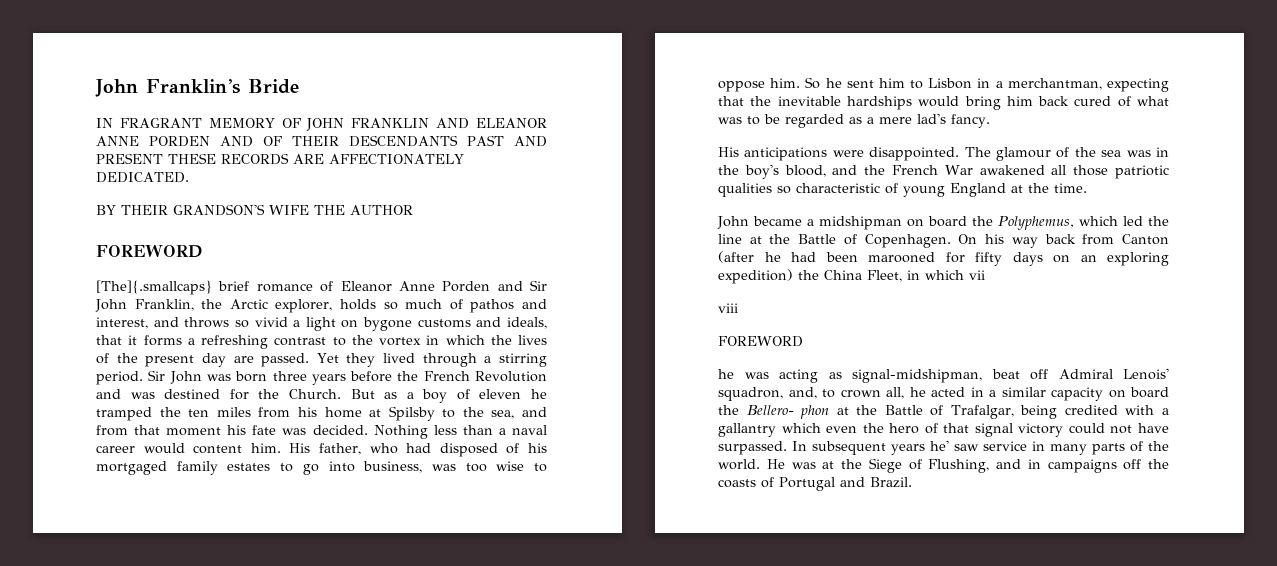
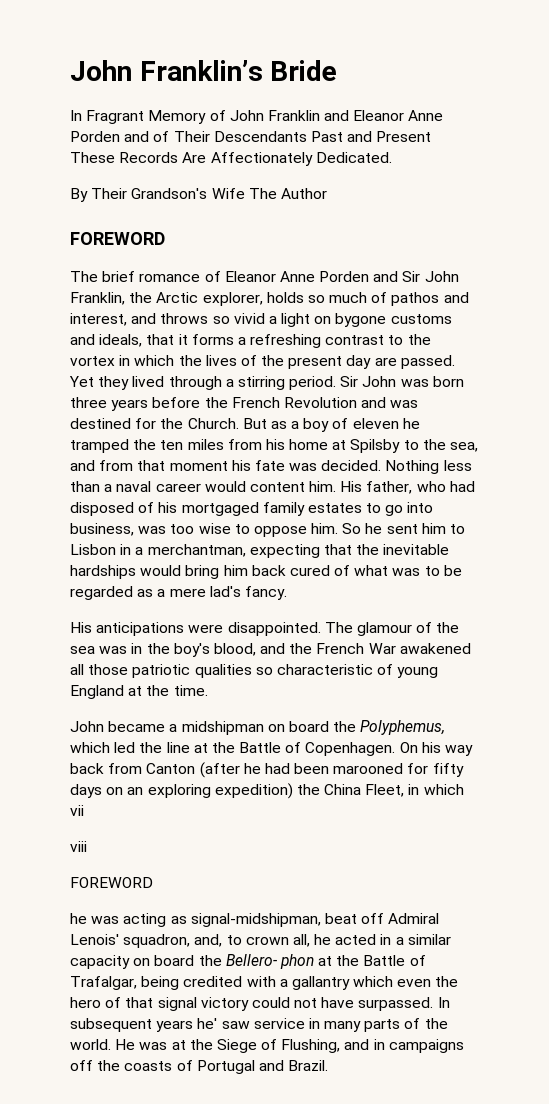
[96,118,547,131] [96,135,547,147] [96,153,464,165] [96,172,189,183] [96,204,413,216] [96,245,203,258] [96,280,212,295] IN FRAGRANT MEMORY OF JOHN FRANKLIN AND ELEANOR ANNE PORDEN AND OF THEIR DESCENDANTS PAST AND PRESENT THESE RECORDS ARE AFFECTIONATELY DEDICATED. // BY THEIR GRANDSON'S WIFE THE AUTHOR // FOREWORD // [The]{.smallcaps} -> [70,110,444,124] [70,131,432,142] [70,152,392,166] [70,188,327,202] [70,232,165,245] [70,271,98,282] In Fragrant Memory of John Franklin and Eleanor Anne Porden and of Their Descendants Past and Present These Records Are Affectionately Dedicated. // By Their Grandson's Wife The Author // FOREWORD // The

